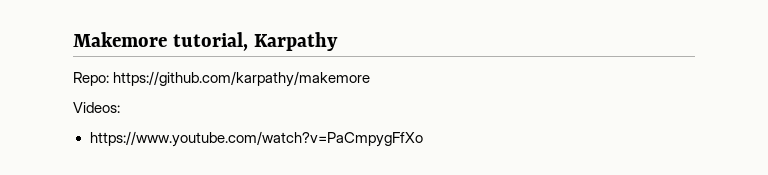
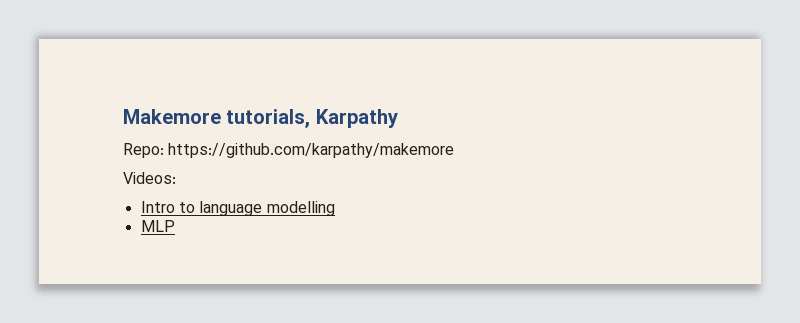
[172,32,248,51] tutorial, -> [226,109,311,128] tutorials,
[89,131,423,147] https://www.youtube.com/watch?v=PaCmpygFfXo -> [140,201,335,216] [140,220,175,232] Intro to language modelling // MLP

